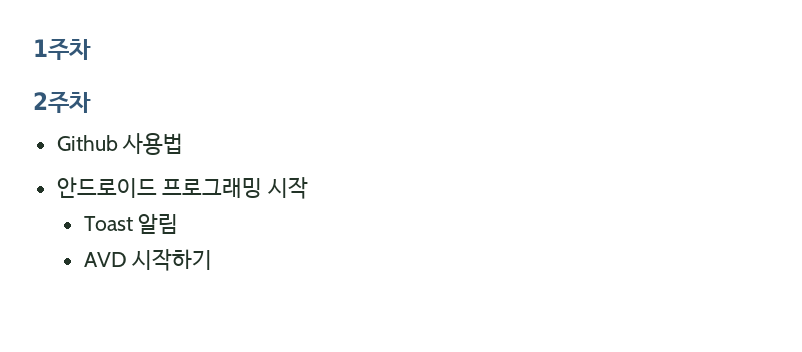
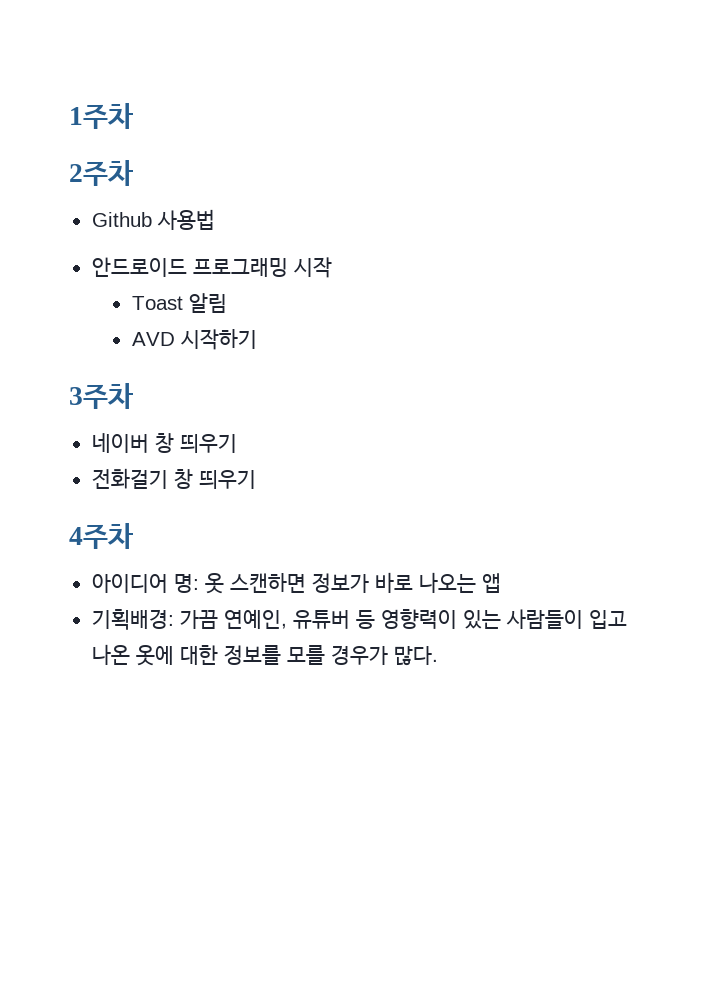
(213, 260) none -> [69,383,133,409] [91,433,237,453] [91,468,256,489] [69,523,133,549] [91,572,501,594] [91,609,627,630] [91,644,438,666] // 3주차 // 네이버 창 띄우기 // 전화걸기 창 띄우기 // 4주차 // 아이디어 명: 옷 스캔하면 정보가 바로 나오는 앱 // 기획배경: 가끔 연예인, 유튜버 등 영향력이 있는 사람들이 입고 나온 옷에 대한 정보를 모를 경우가 많다.

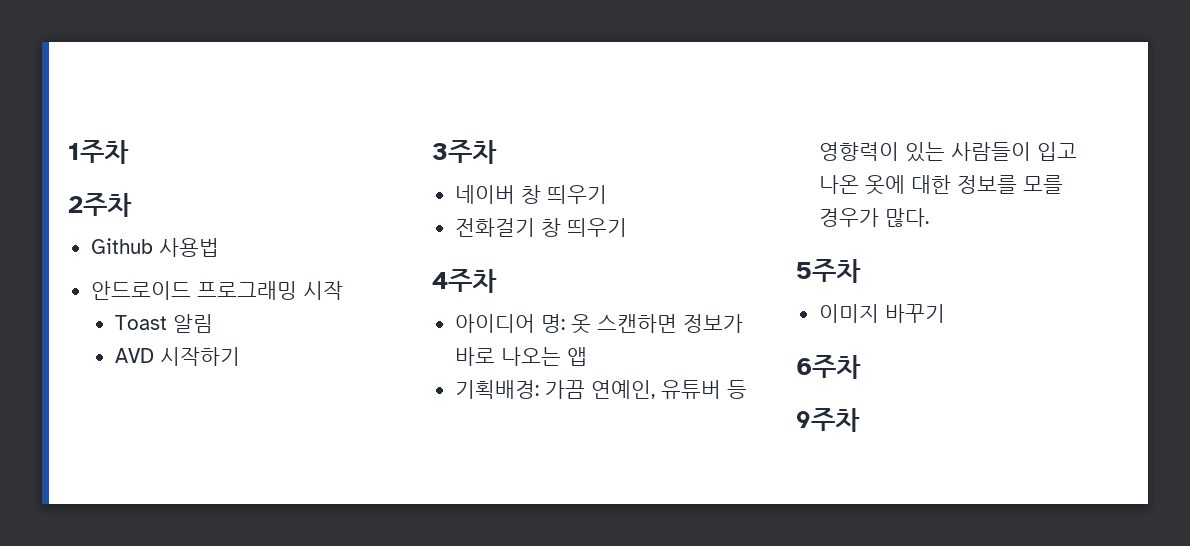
(438, 656) none -> [796,259,861,283] [818,304,945,323] [796,355,861,379] [796,408,860,432] // 5주차 // 이미지 바꾸기 // 6주차 // 9주차

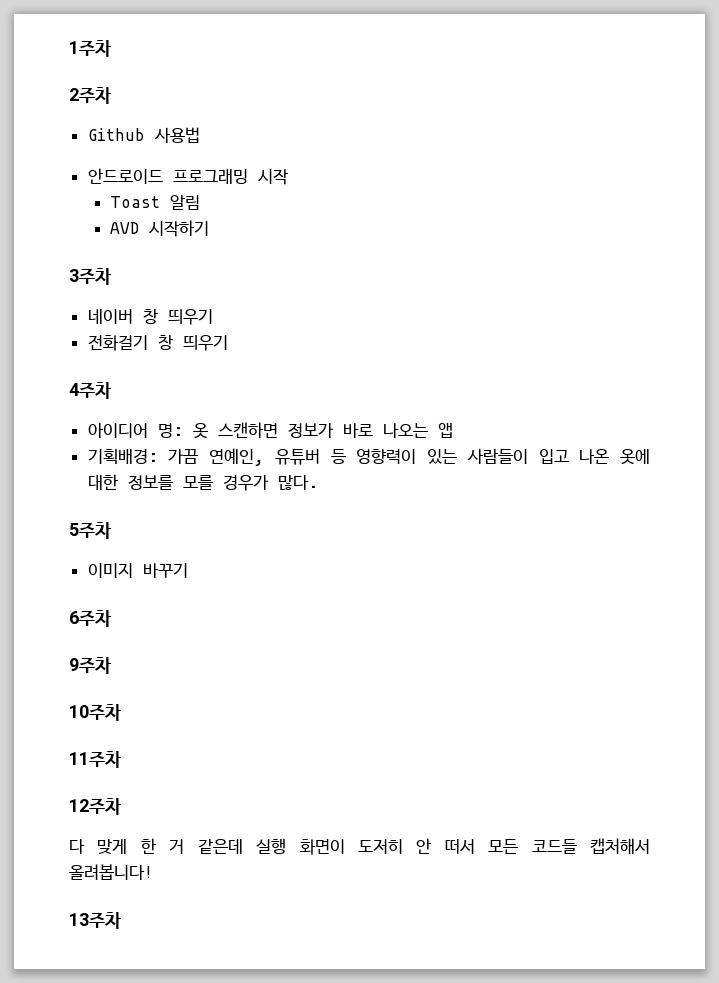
(860, 420) none -> [69,704,122,721] [69,751,122,768] [69,798,122,815] [69,838,651,855] [69,864,153,880] [69,912,122,929] // 10주차 // 11주차 // 12주차 // 다 맞게 한 거 같은데 실행 화면이 도저히 안 떠서 모든 코드들 캡처해서 올려봅니다! // 13주차

